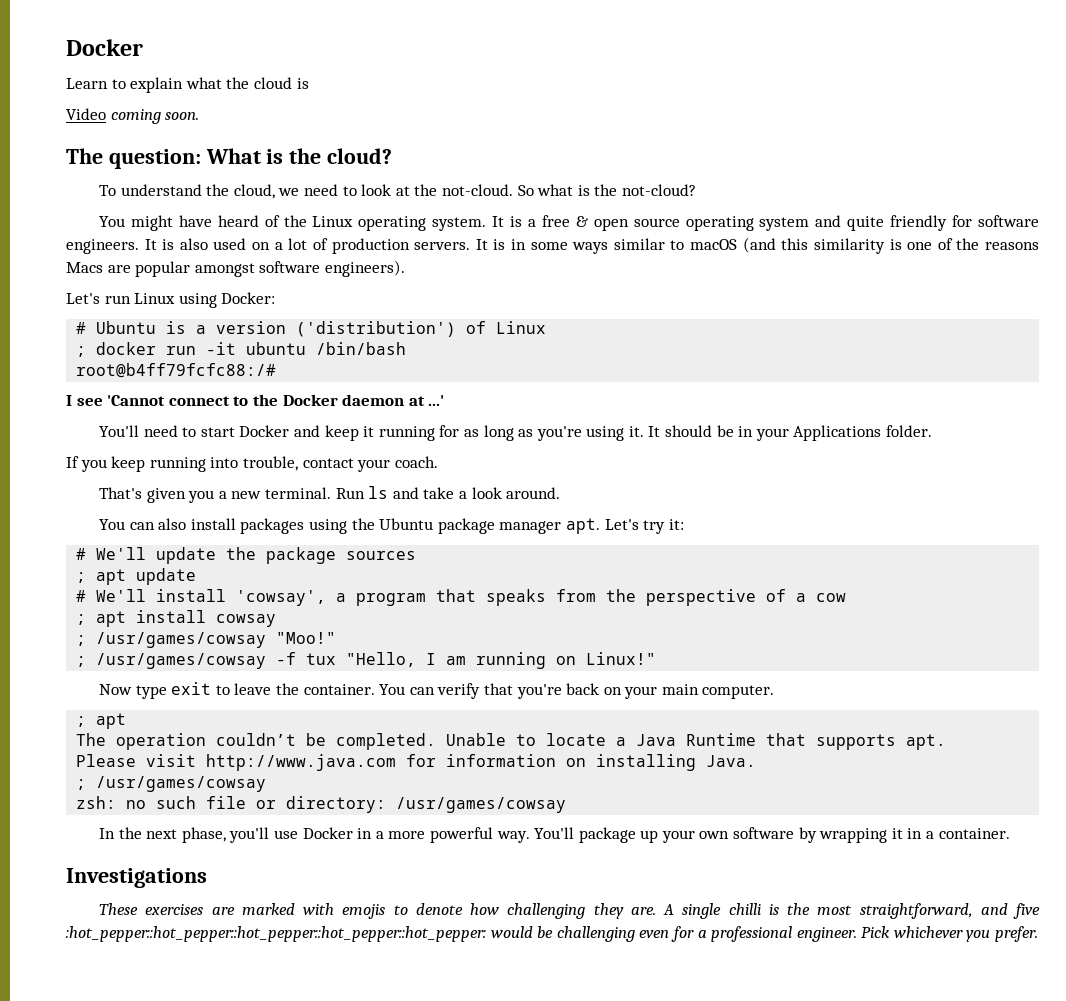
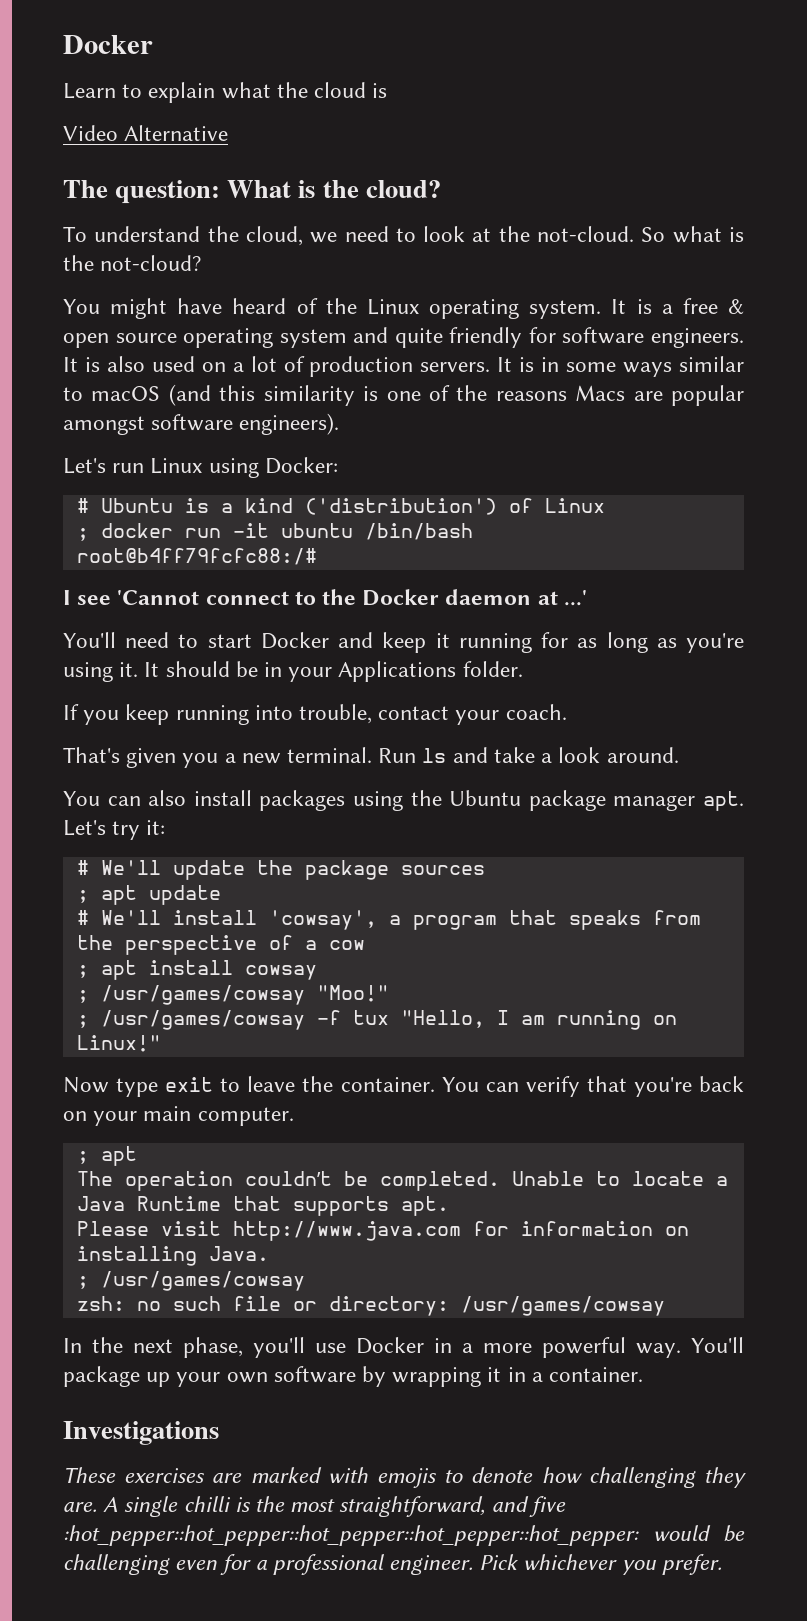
[110,109,200,124] coming soon. -> [124,125,229,141] Alternative
[216,321,287,334] version -> [244,498,293,513] kind

